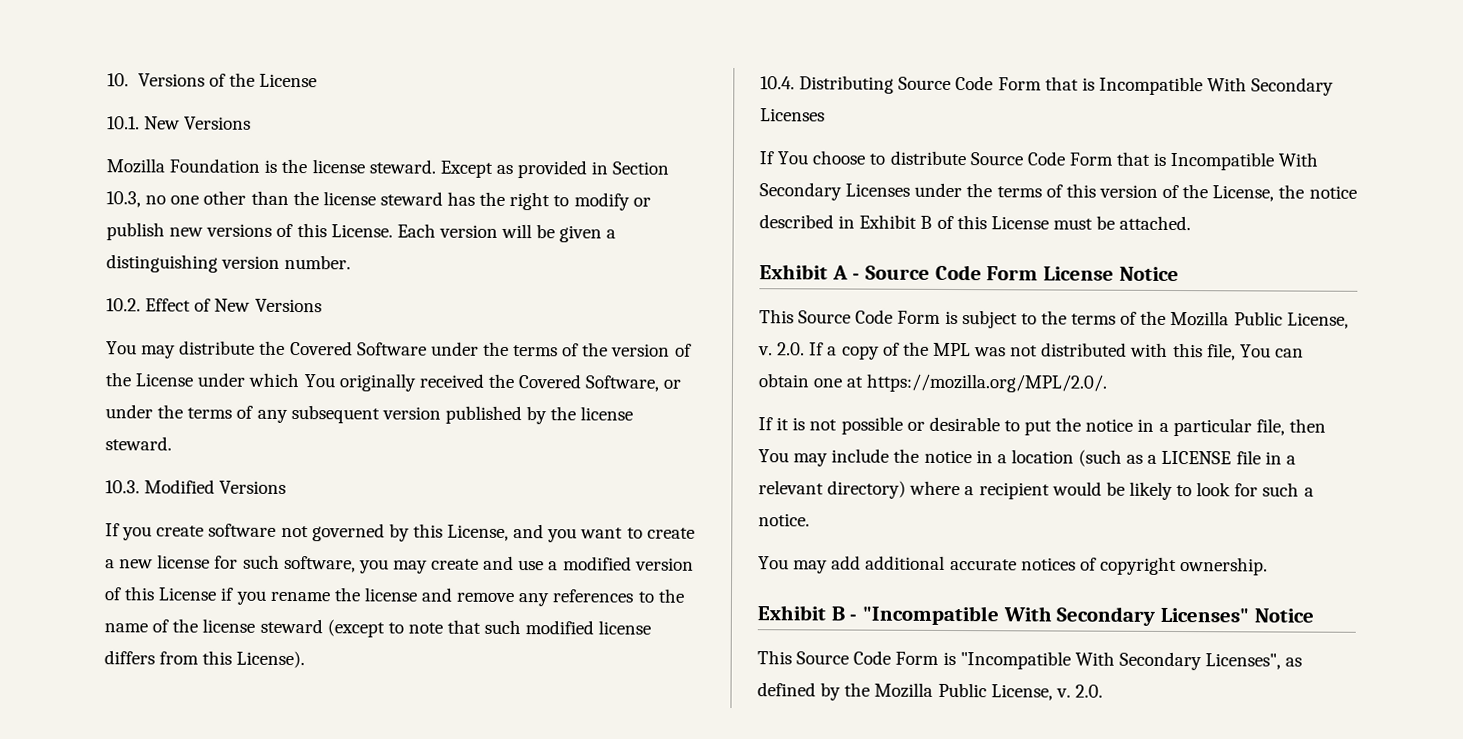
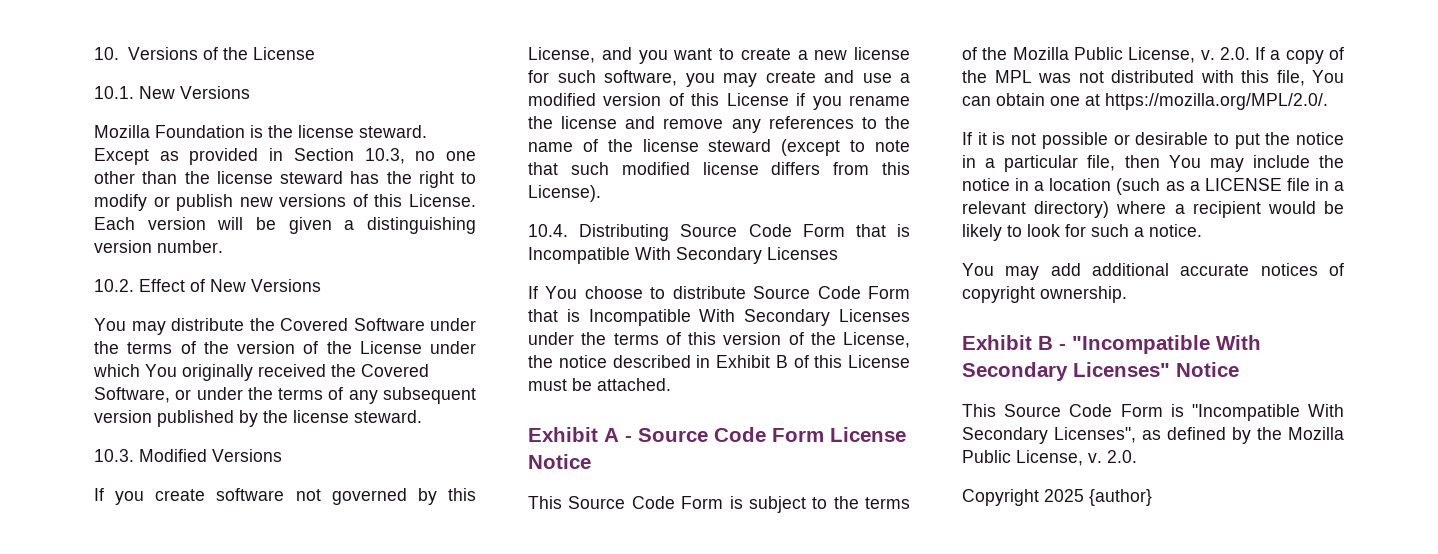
(1103, 691) none -> [962,489,1152,506] // Copyright 2025 {author}

